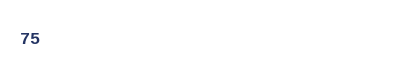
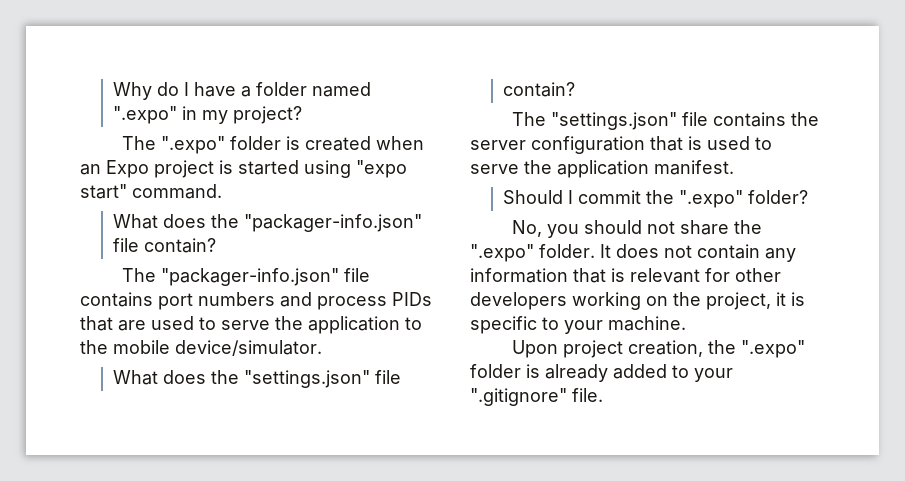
[20,33,40,44] 75 -> [113,82,372,100] [113,106,303,124] [121,136,424,154] [80,160,407,178] [80,184,222,199] [113,214,423,232] [113,238,217,253] [121,268,370,286] [80,292,432,310] [80,316,422,334] [80,340,322,356] [113,370,402,388] [503,82,576,97] [511,112,819,130] [470,136,772,154] [470,160,734,178] [503,190,809,208] [511,220,762,238] [470,244,796,262] [470,268,781,283] [470,292,805,310] [470,316,686,334] [511,340,805,358] [470,364,733,382] [470,388,603,406] Why do I have a folder named ".expo" in my project? // The ".expo" folder is created when an Expo project is started using "expo start" command. // What does the "packager-info.json" file contain? // The "packager-info.json" file contains port numbers and process PIDs that are used to serve the application to the mobile device/simulator. // What does the "settings.json" file contain? // The "settings.json" file contains the server configuration that is used to serve the application manifest. // Should I commit the ".expo" folder? // No, you should not share the ".expo" folder. It does not contain any information that is relevant for other developers working on the project, it is specific to your machine. // Upon project creation, the ".expo" folder is already added to your ".gitignore" file.

